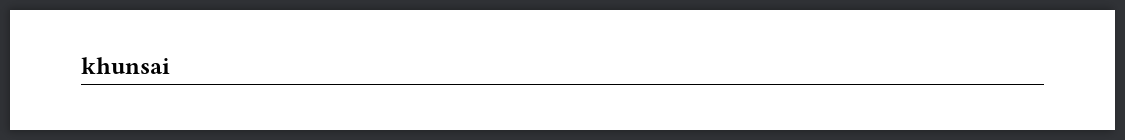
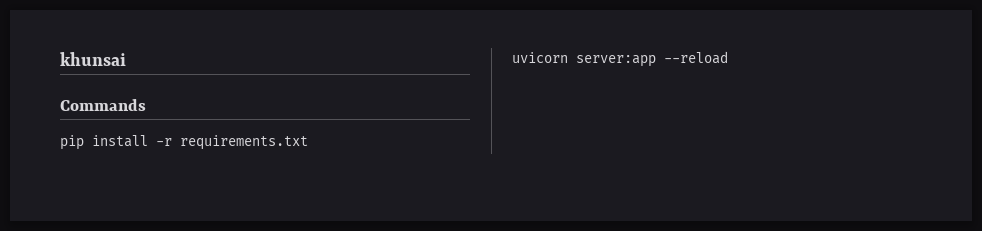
(170, 65) none -> [60,99,146,111] [60,135,308,150] [512,51,728,67] // Commands // pip install -r requirements.txt // uvicorn server:app --reload

